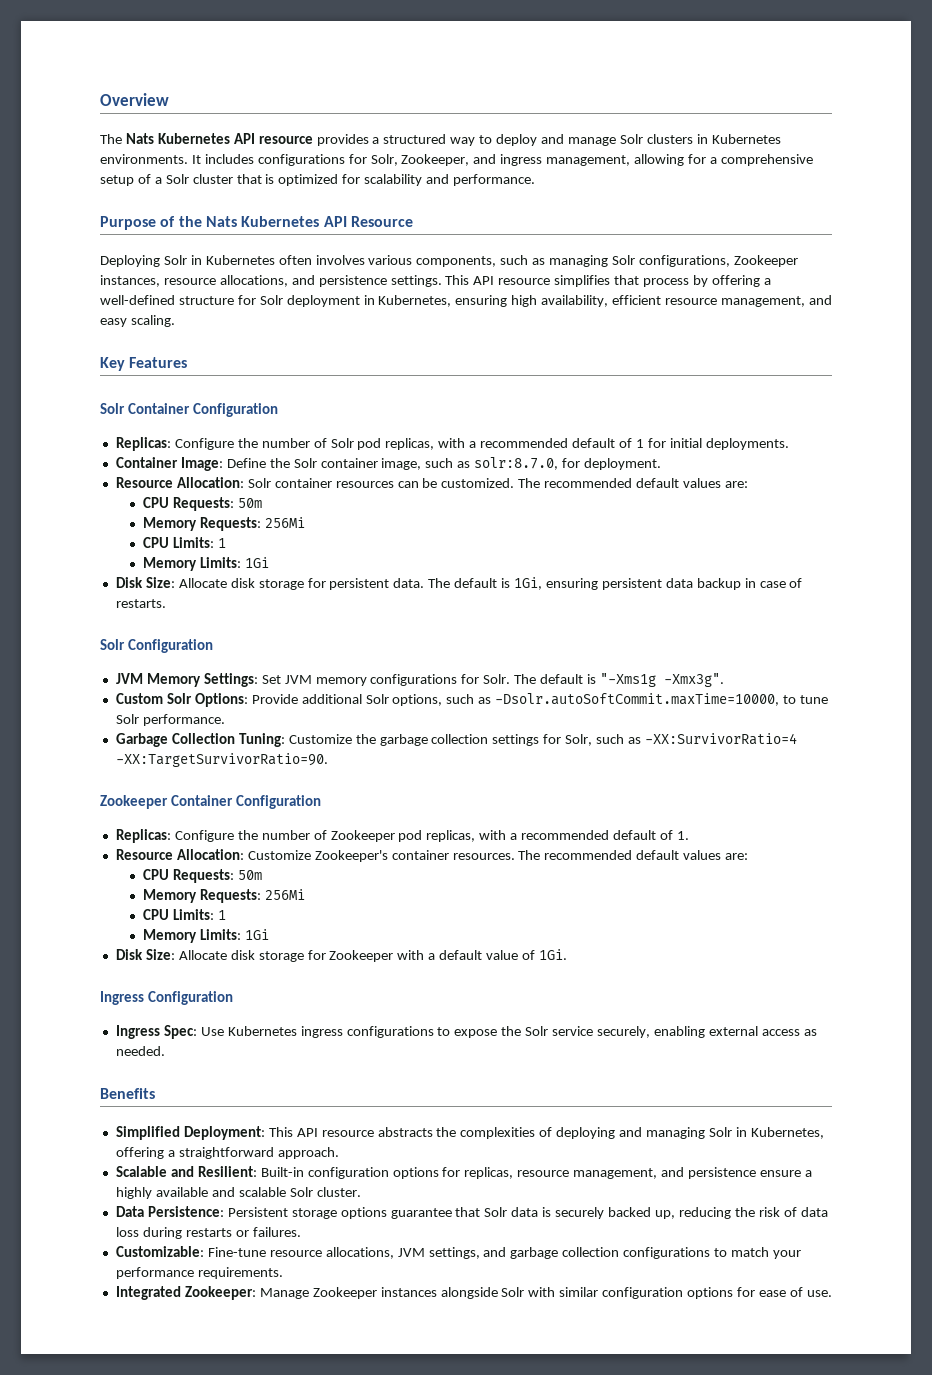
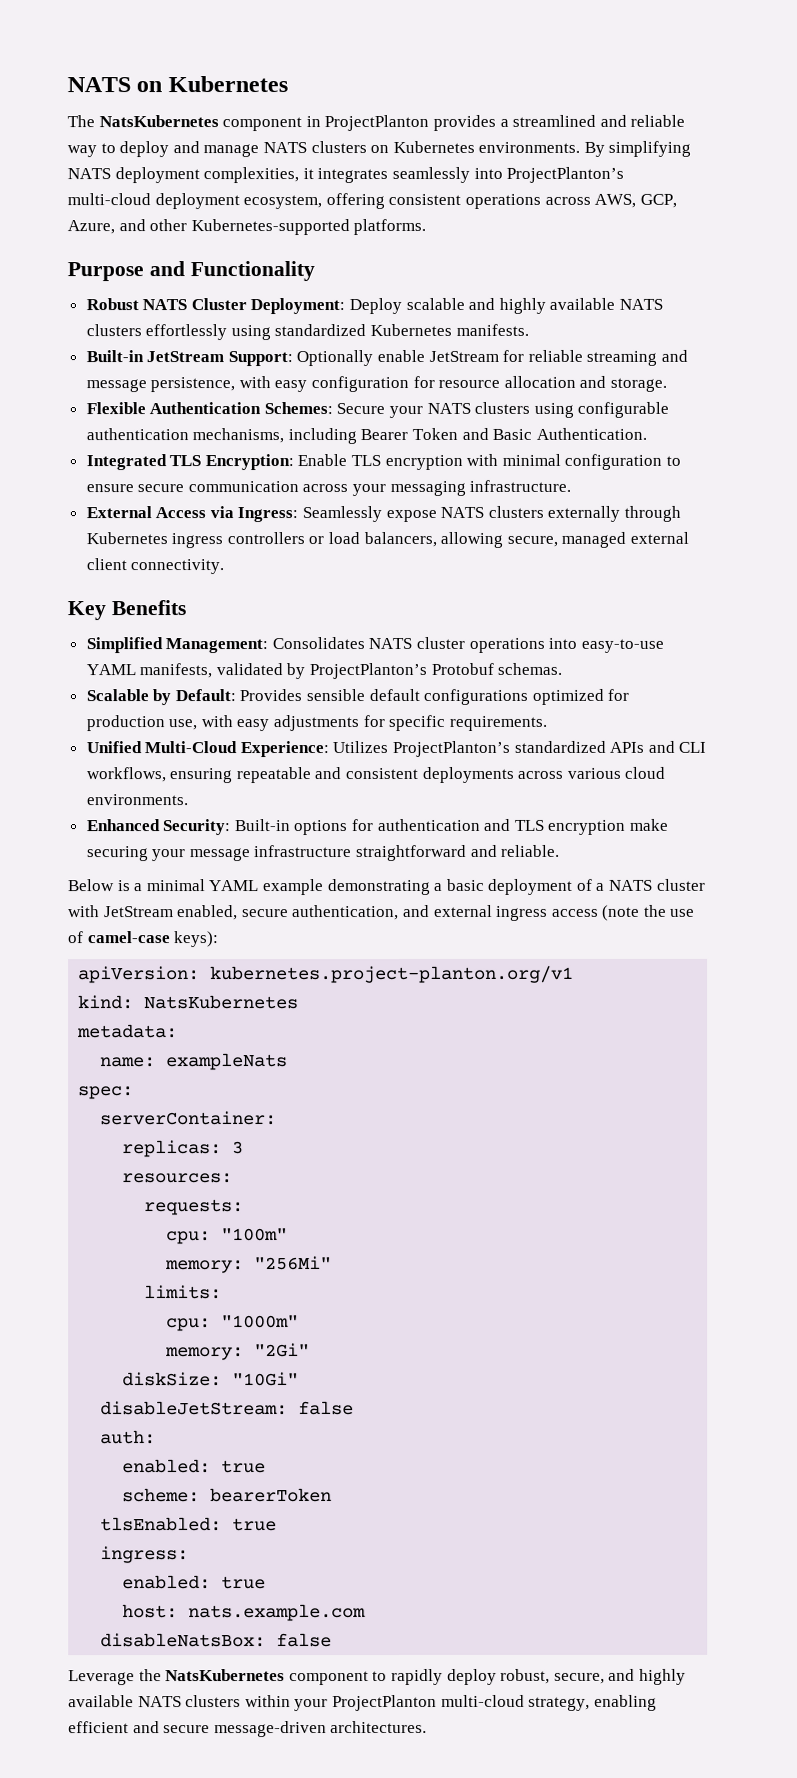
[100,93,169,106] [100,133,447,146] Overview // The Nats Kubernetes API resource provides a structured -> [67,76,288,93] [67,114,686,132] NATS on Kubernetes // The NatsKubernetes component in ProjectPlanton provides a streamlined and reliable
[619,134,781,144] [100,154,813,166] [100,174,536,186] [100,216,413,230] [100,255,798,267] [100,275,771,287] [100,295,832,307] [100,315,175,327] [100,357,188,371] [100,403,279,417] [115,437,789,451] [115,457,662,471] [115,477,748,488] [143,497,263,511] [143,517,306,531] [143,537,227,548] [143,557,270,571] [115,577,803,590] [115,599,166,608] [100,639,214,653] [115,673,724,687] [115,693,829,707] [115,714,225,726] [115,733,797,747] [115,753,328,767] [100,795,322,809] [115,829,689,843] [115,849,749,862] [143,869,263,883] [143,889,306,903] [143,909,227,920] [143,929,270,943] [115,949,567,962] [100,991,234,1005] [115,1025,817,1039] [115,1046,165,1056] [100,1088,155,1099] [115,1126,824,1140] [115,1147,339,1159] [115,1166,812,1179] [115,1187,361,1199] [115,1206,828,1219] [115,1227,301,1239] [115,1246,801,1259] [115,1267,283,1279] [115,1286,832,1300] Solr clusters in Kubernetes environments. It includes configurations for Solr, Zookeeper, and ingress management, allowing for a comprehensive setup of a Solr cluster that is optimized for scalability and performance. // Purpose of the Nats Kubernetes API Resource // Deploying Solr in Kubernetes often involves various components, such as managing Solr configurations, Zookeeper instances, resource allocations, and persistence settings. This API resource simplifies that process by offering a well-defined structure for Solr deployment in Kubernetes, ensuring high availability, efficient resource management, and easy scaling. // Key Features // Solr Container Configuration // Replicas: Configure the number of Solr pod replicas, with a recommended default of 1 for initial deployments. // Container Image: Define the Solr container image, such as solr:8.7.0, for deployment. // Resource Allocation: Solr container resources can be customized. The recommended default values are: // CPU Requests: 50m // Memory Requests: 256Mi // CPU Limits: 1 // Memory Limits: 1Gi // Disk Size: Allocate disk storage for persistent data. The default is 1Gi, ensuring persistent data backup in case of restarts. // Solr Configuration // JVM Memory Settings: Set JVM memory configurations for Solr. The default is "-Xms1g -Xmx3g". // Custom Solr Options: Provide additional Solr options, such as -Dsolr.autoSoftCommit.maxTime=10000, to tune Solr performance. // Garbage Collection Tuning: Customize the garbage collection settings for Solr, such as -XX:SurvivorRatio=4 -XX:TargetSurvivorRatio=90. // Zookeeper Container Configuration // Replicas: Configure the number of Zookeeper pod replicas, with a recommended default of 1. // Resource Allocation: Customize Zookeeper's container resources. The recommended default values are: // CPU Requests: 50m // Memory Requests: 256Mi // CPU Limits: 1 // Memory Limits: 1Gi // Disk Size: Allocate disk storage for Zookeeper with a default value of 1Gi. // Ingress Configuration // Ingress Spec: Use Kubernetes ingress configurations to expose the Solr service securely, enabling external access as needed. // Benefits // Simplified Deployment: This API resource abstracts the complexities of deploying and managing Solr in Kubernetes, offering a straightforward approach. // Scalable and Resilient: Built-in configuration options for replicas, resource management, and persistence ensure a highly available and scalable Solr cluster. // Data Persistence: Persistent storage options guarantee that Solr data is securely backed up, reducing the risk of data loss during restarts or failures. // Customizable: Fine-tune resource allocations, JVM settings, and garbage collection configurations to match your performance requirements. // Integrated Zookeeper: Manage Zookeeper instances alongside Solr with similar configuration options for ease of use. -> [262,140,692,157] [67,166,625,184] [67,193,677,210] [67,218,427,236] [67,261,315,282] [85,297,664,315] [85,323,529,341] [85,349,689,367] [85,375,668,393] [85,401,670,419] [85,427,647,445] [85,453,682,471] [85,479,572,497] [85,505,682,523] [85,531,690,549] [85,558,225,575] [67,600,186,621] [85,636,664,654] [85,662,563,680] [85,688,630,706] [85,714,547,732] [85,740,707,758] [85,766,666,784] [85,794,188,806] [85,818,669,836] [85,844,560,862] [67,878,706,896] [68,904,696,921] [68,931,220,948] [78,965,575,984] [78,995,300,1010] [77,1024,179,1039] [100,1053,289,1071] [78,1086,135,1100] [100,1111,278,1126] [122,1140,245,1158] [122,1173,234,1184] [144,1199,245,1216] [166,1228,289,1245] [165,1256,333,1274] [144,1285,223,1300] [166,1315,300,1332] [165,1343,311,1361] [122,1372,300,1387] [100,1401,355,1416] [100,1430,157,1445] [122,1459,267,1474] [122,1488,333,1503] [100,1517,278,1532] [100,1546,190,1564] [122,1575,267,1590] [122,1604,367,1622] [100,1633,333,1648] [68,1668,686,1686] [68,1694,657,1712] [68,1720,428,1738] NATS clusters on Kubernetes environments. By simplifying NATS deployment complexities, it integrates seamlessly into ProjectPlanton’s multi-cloud deployment ecosystem, offering consistent operations across AWS, GCP, Azure, and other Kubernetes-supported platforms. // Purpose and Functionality // Robust NATS Cluster Deployment: Deploy scalable and highly available NATS clusters effortlessly using standardized Kubernetes manifests. // Built-in JetStream Support: Optionally enable JetStream for reliable streaming and message persistence, with easy configuration for resource allocation and storage. // Flexible Authentication Schemes: Secure your NATS clusters using configurable authentication mechanisms, including Bearer Token and Basic Authentication. // Integrated TLS Encryption: Enable TLS encryption with minimal configuration to ensure secure communication across your messaging infrastructure. // External Access via Ingress: Seamlessly expose NATS clusters externally through Kubernetes ingress controllers or load balancers, allowing secure, managed external client connectivity. // Key Benefits // Simplified Management: Consolidates NATS cluster operations into easy-to-use YAML manifests, validated by ProjectPlanton’s Protobuf schemas. // Scalable by Default: Provides sensible default configurations optimized for production use, with easy adjustments for specific requirements. // Unified Multi-Cloud Experience: Utilizes ProjectPlanton’s standardized APIs and CLI workflows, ensuring repeatable and consistent deployments across various cloud environments. // Enhanced Security: Built-in options for authentication and TLS encryption make securing your message infrastructure straightforward and reliable. // Below is a minimal YAML example demonstrating a basic deployment of a NATS cluster with JetStream enabled, secure authentication, and external ingress access (note the use of camel-case keys): // apiVersion: kubernetes.project-planton.org/v1 // kind: NatsKubernetes // metadata: // name: exampleNats // spec: // serverContainer: // replicas: 3 // resources: // requests: // cpu: "100m" // memory: "256Mi" // limits: // cpu: "1000m" // memory: "2Gi" // diskSize: "10Gi" // disableJetStream: false // auth: // enabled: true // scheme: bearerToken // tlsEnabled: true // ingress: // enabled: true // host: nats.example.com // disableNatsBox: false // Leverage the NatsKubernetes component to rapidly deploy robust, secure, and highly available NATS clusters within your ProjectPlanton multi-cloud strategy, enabling efficient and secure message-driven architectures.

